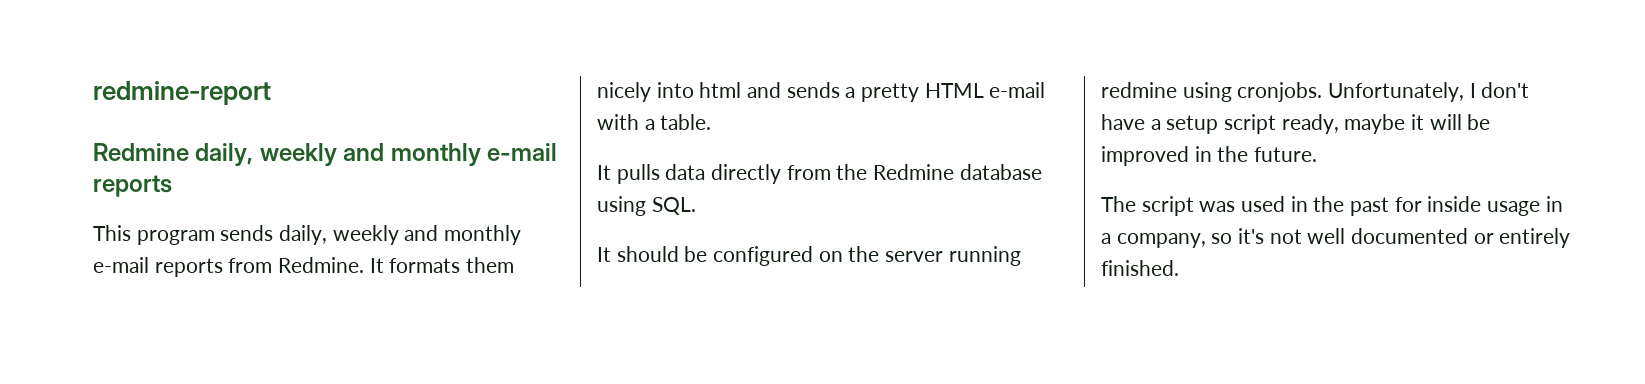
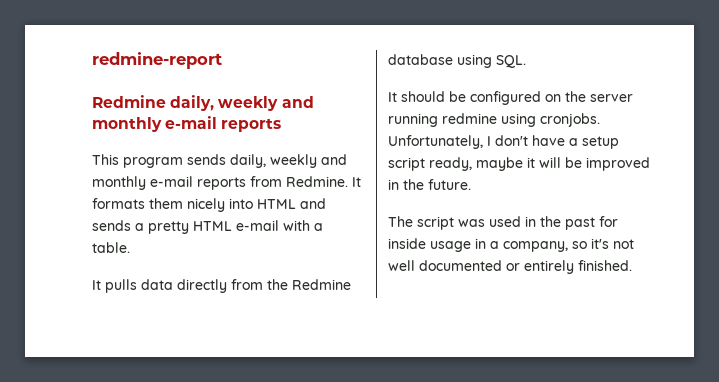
[699,82,742,98] html -> [257,199,296,209] HTML

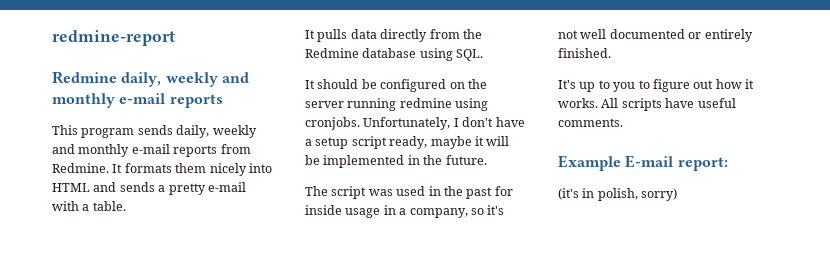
[193,221,232,231] HTML -> (206, 189) none
[586,157,650,171] improved -> [323,155,405,168] implemented
(632, 265) none -> [558,79,754,92] [558,98,736,111] [558,118,623,127] [558,155,728,171] [558,188,678,201] // It's up to you to figure out how it works. All scripts have useful comments. // Example E-mail report: // (it's in polish, sorry)

